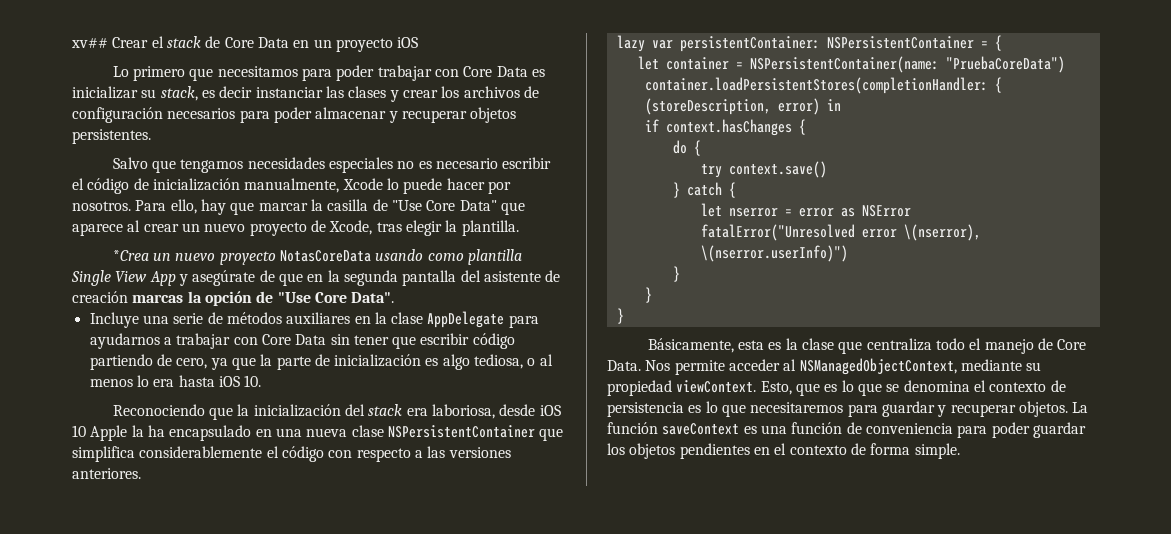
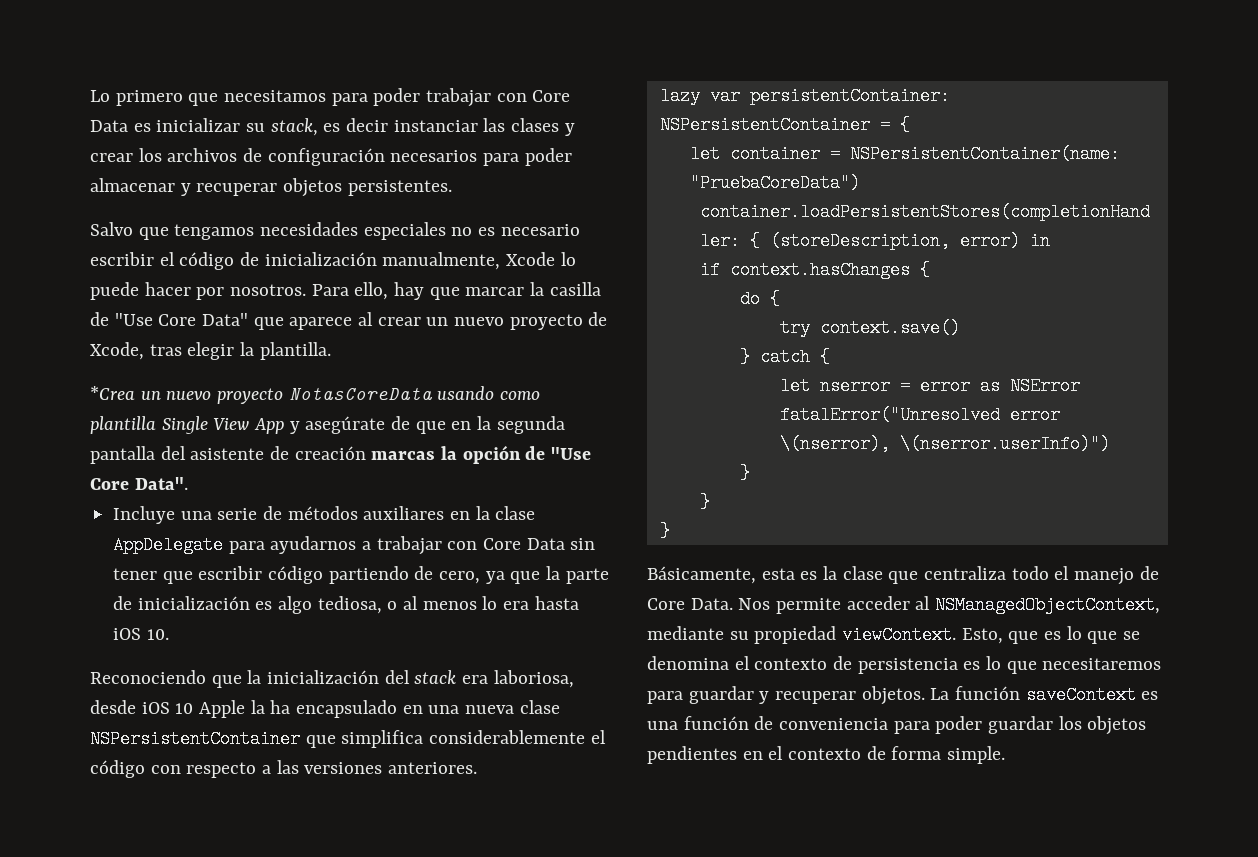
[71,36,419,52] xv## Crear el stack de Core Data en un proyecto iOS // -> (90, 96) none

